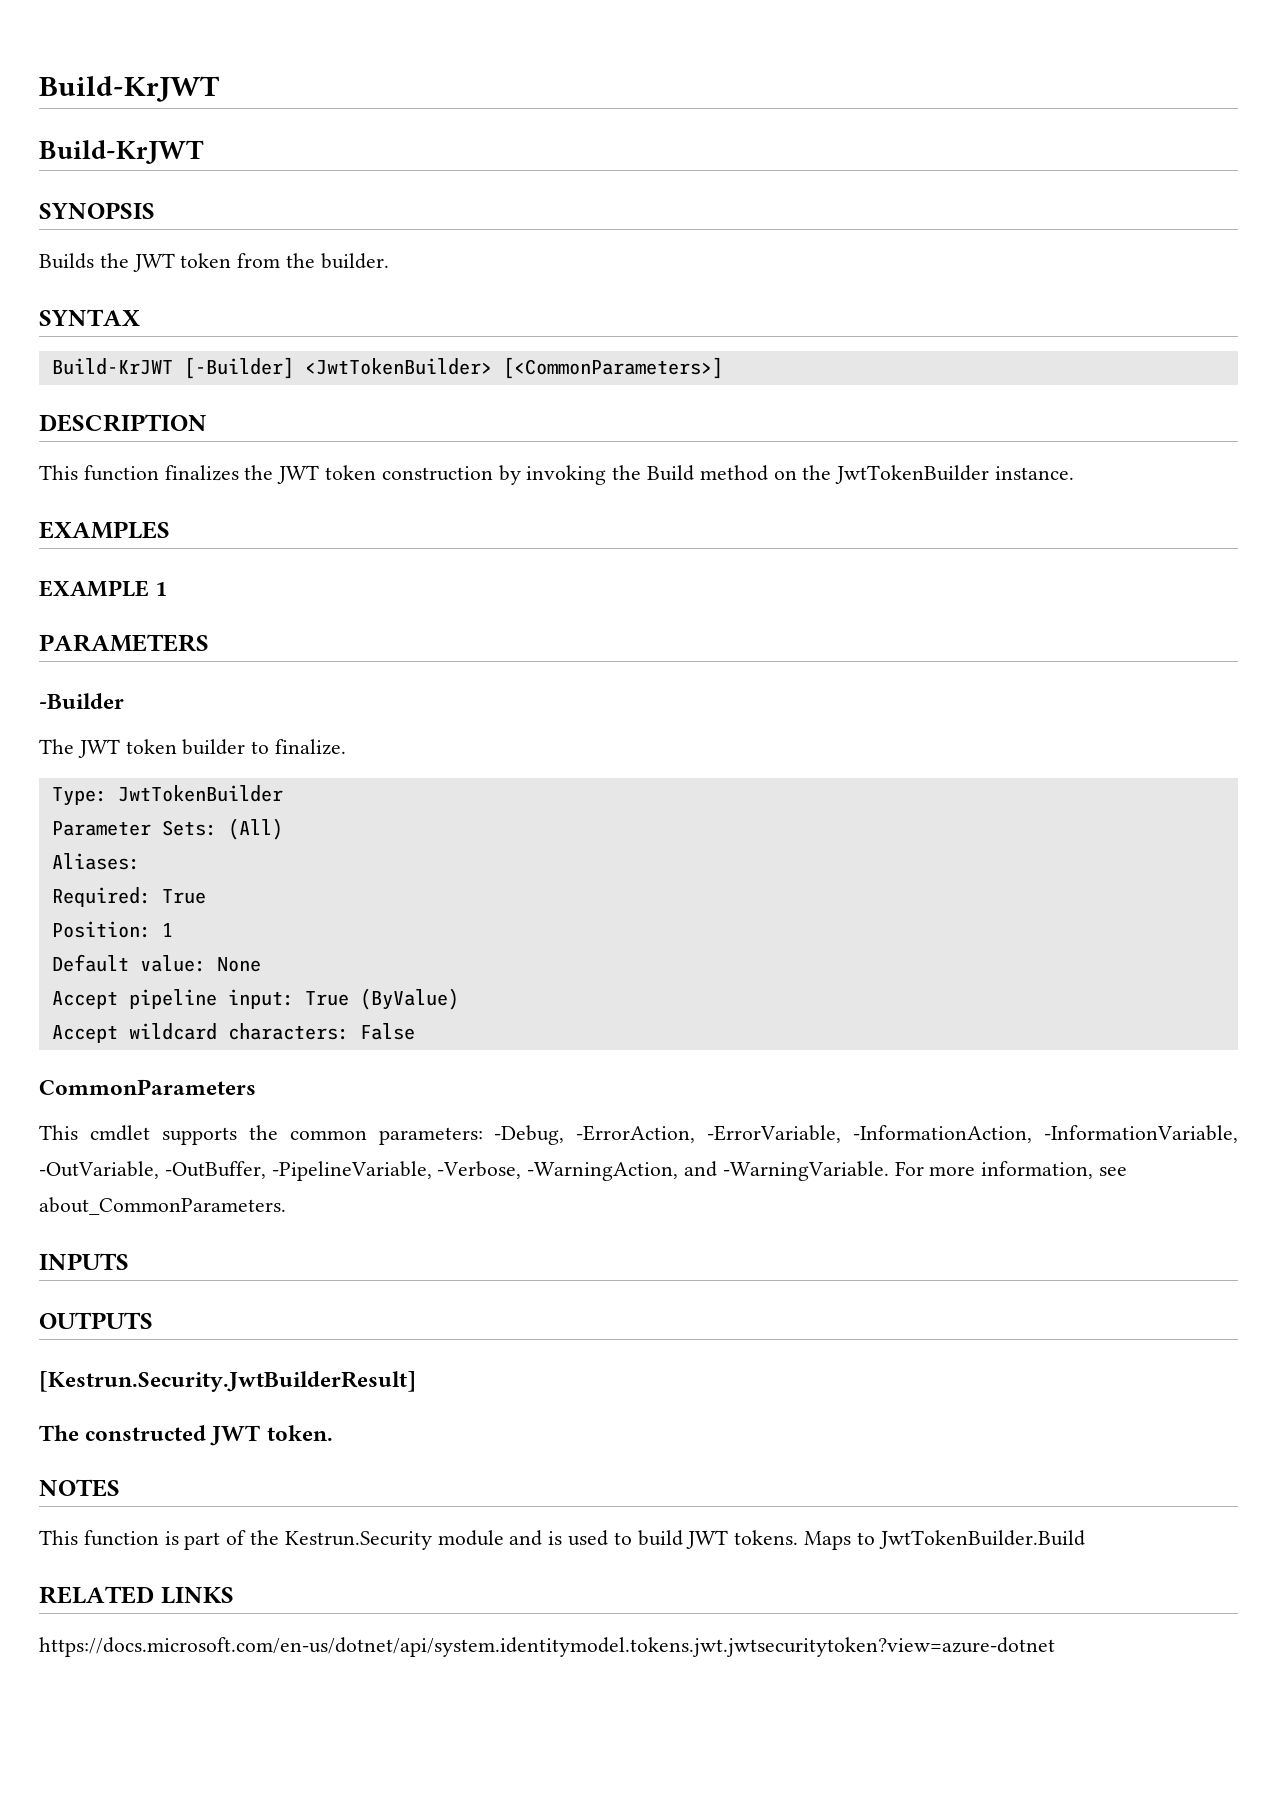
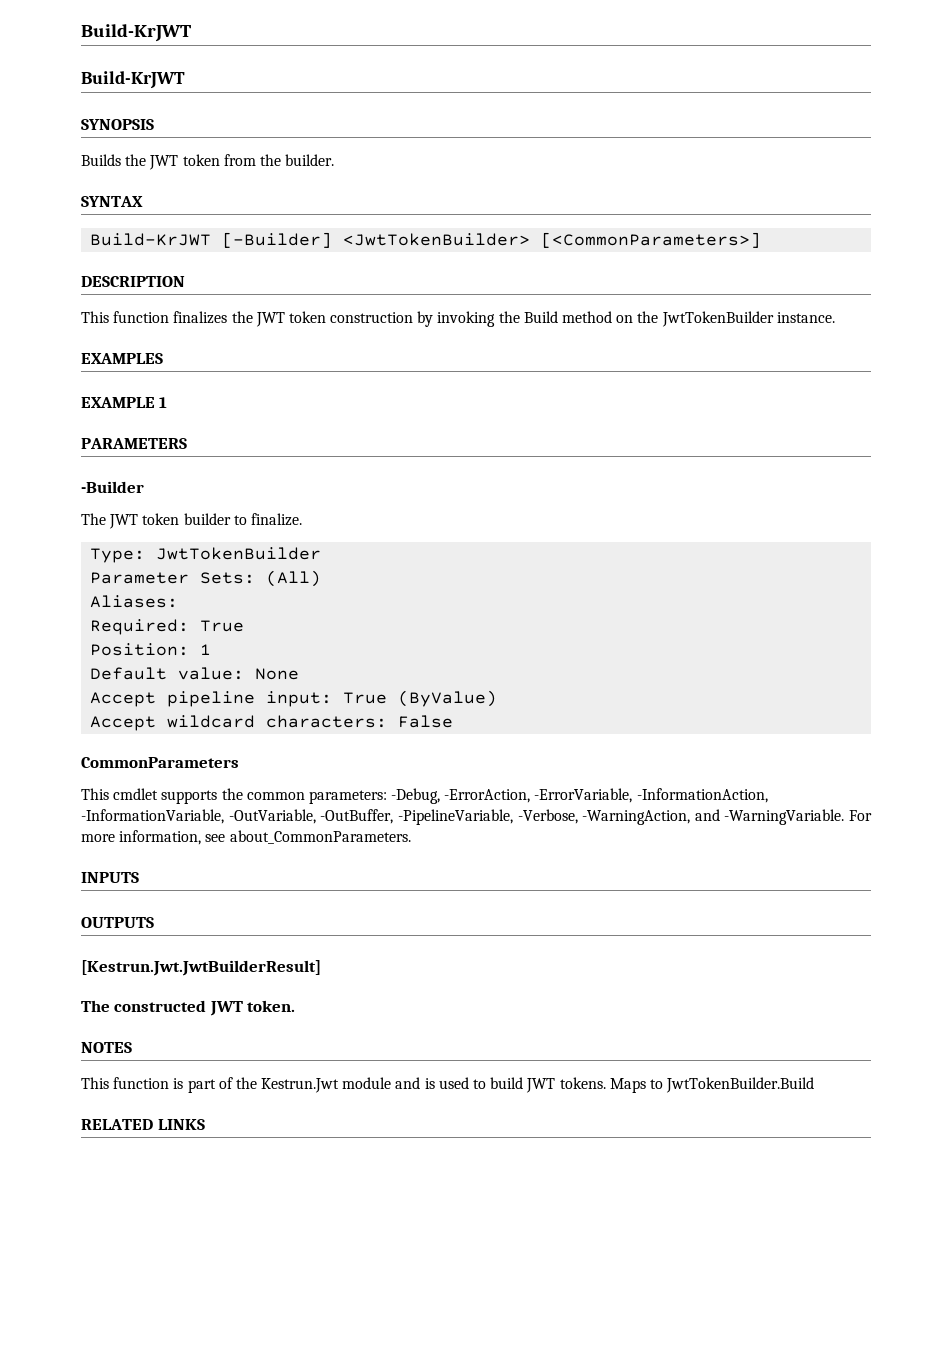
[39,1371,416,1392] [Kestrun.Security.JwtBuilderResult] -> [81,960,321,976] [Kestrun.Jwt.JwtBuilderResult]
[284,1531,432,1550] Kestrun.Security -> [261,1078,340,1093] Kestrun.Jwt
[39,1637,1055,1657] // https://docs.microsoft.com/en-us/dotnet/api/system.identitymodel.tokens.jwt.jwtsecuritytoken?view=azure-dotnet -> (205, 1124) none

